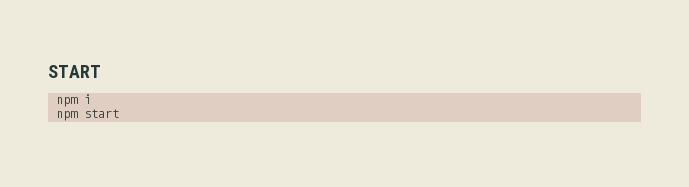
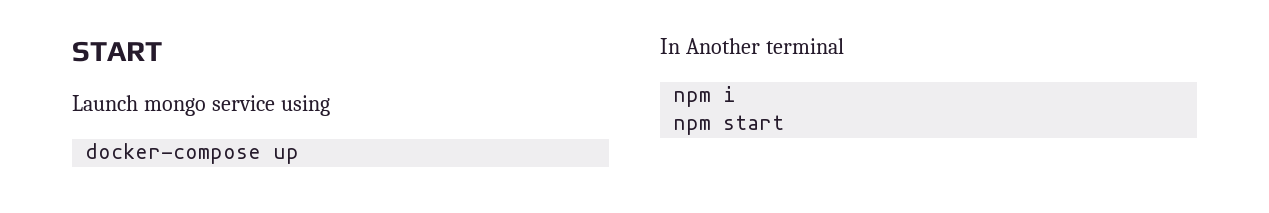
(101, 71) none -> [72,95,330,116] [85,143,300,164] [660,38,844,54] // Launch mongo service using // docker-compose up // In Another terminal

